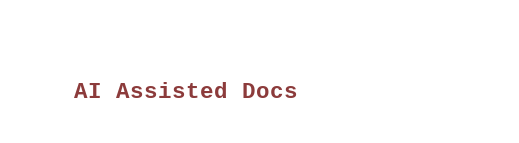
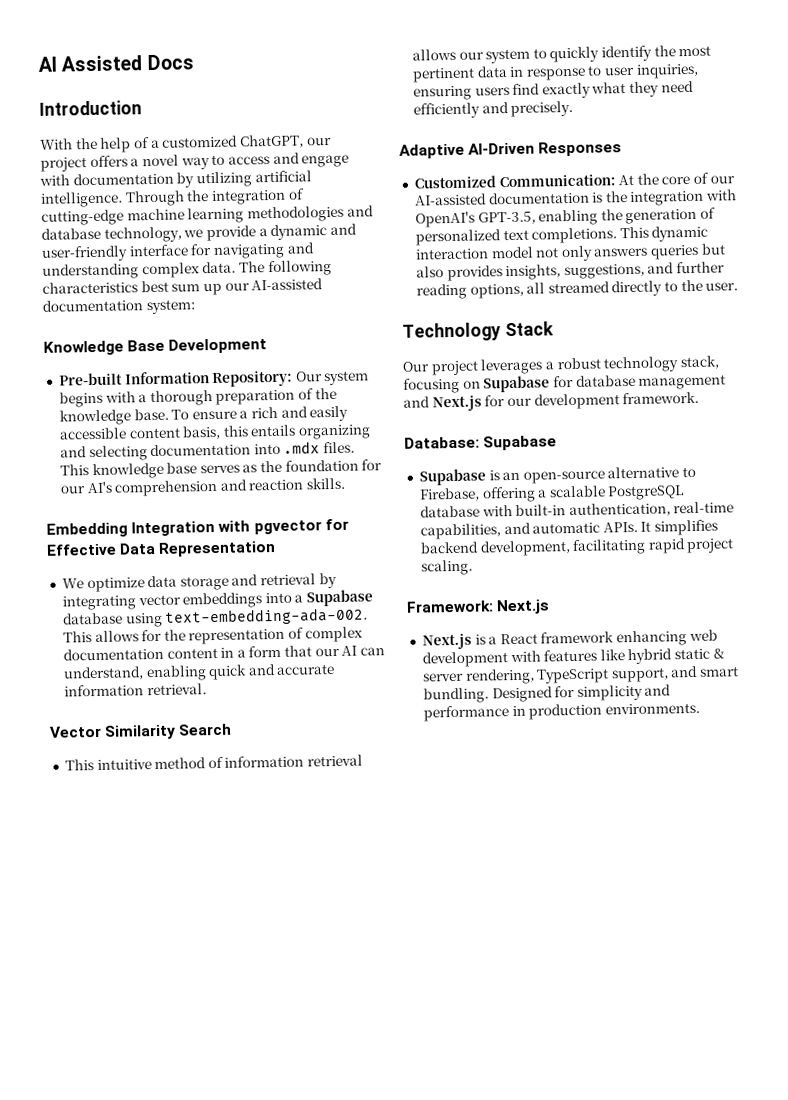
(298, 90) none -> [39,100,142,116] [40,134,332,153] [40,152,350,172] [39,170,312,188] [40,188,305,208] [41,205,374,226] [41,223,357,243] [41,242,315,262] [42,260,332,280] [42,278,324,296] [42,299,196,315] [43,338,268,356] [57,370,370,388] [58,387,337,408] [58,405,349,426] [58,424,372,440] [59,441,356,462] [59,459,383,480] [59,477,346,497] [46,518,349,538] [46,540,277,557] [61,572,337,593] [61,589,374,611] [62,607,369,628] [62,626,363,645] [62,645,386,661] [62,664,336,682] [63,683,207,697] [49,723,233,740] [64,754,364,771] [411,45,712,64] [411,63,699,83] [412,80,694,101] [412,100,574,119] [399,141,623,159] [413,172,735,189] [414,189,738,206] [414,207,717,228] [414,225,709,246] [414,243,726,262] [415,261,726,282] [415,279,739,300] [402,321,554,342] [402,355,720,376] [403,374,727,394] [403,391,700,412] [404,435,558,451] [418,466,697,486] [418,485,685,503] [419,501,735,518] [419,519,719,540] [419,538,735,557] [420,559,473,576] [406,599,551,615] [421,629,718,650] [421,648,725,668] [422,665,740,685] [422,684,672,704] [422,702,700,722] // Introduction // With the help of a customized ChatGPT, our project offers a novel way to access and engage with documentation by utilizing artificial intelligence. Through the integration of cutting-edge machine learning methodologies and database technology, we provide a dynamic and user-friendly interface for navigating and understanding complex data. The following characteristics best sum up our AI-assisted documentation system: // Knowledge Base Development // Pre-built Information Repository: Our system begins with a thorough preparation of the knowledge base. To ensure a rich and easily accessible content basis, this entails organizing and selecting documentation into .mdx files. This knowledge base serves as the foundation for our AI's comprehension and reaction skills. // Embedding Integration with pgvector for Effective Data Representation // We optimize data storage and retrieval by integrating vector embeddings into a Supabase database using text-embedding-ada-002. This allows for the representation of complex documentation content in a form that our AI can understand, enabling quick and accurate information retrieval. // Vector Similarity Search // This intuitive method of information retrieval allows our system to quickly identify the most pertinent data in response to user inquiries, ensuring users find exactly what they need efficiently and precisely. // Adaptive AI-Driven Responses // Customized Communication: At the core of our AI-assisted documentation is the integration with OpenAI's GPT-3.5, enabling the generation of personalized text completions. This dynamic interaction model not only answers queries but also provides insights, suggestions, and further reading options, all streamed directly to the user. // Technology Stack // Our project leverages a robust technology stack, focusing on Supabase for database management and Next.js for our development framework. // Database: Supabase // Supabase is an open-source alternative to Firebase, offering a scalable PostgreSQL database with built-in authentication, real-time capabilities, and automatic APIs. It simplifies backend development, facilitating rapid project scaling. // Framework: Next.js // Next.js is a React framework enhancing web development with features like hybrid static & server rendering, TypeScript support, and smart bundling. Designed for simplicity and performance in production environments.

